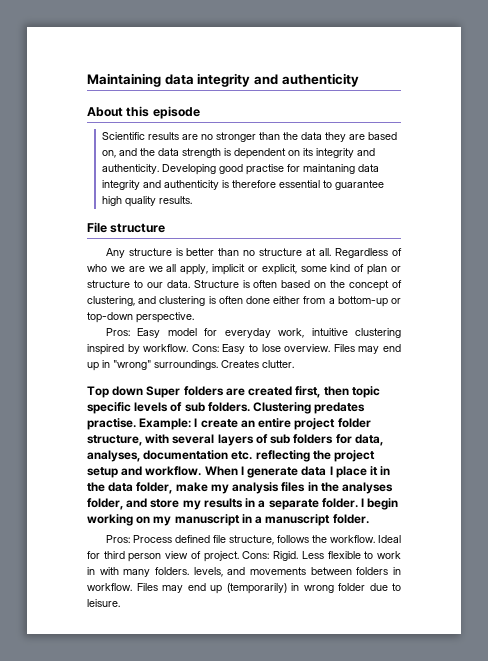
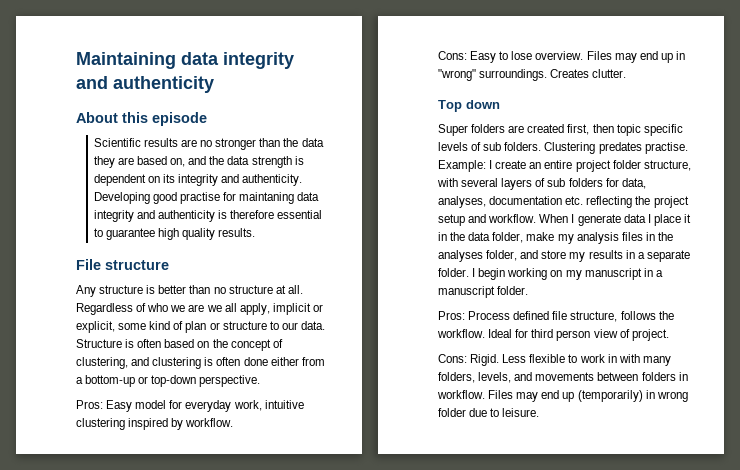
(189, 348) none -> (234, 422) //
(144, 391) none -> (500, 104) //
(239, 556) none -> (669, 335) //
[155,567,189,575] folders. -> [438,372,475,383] folders,

